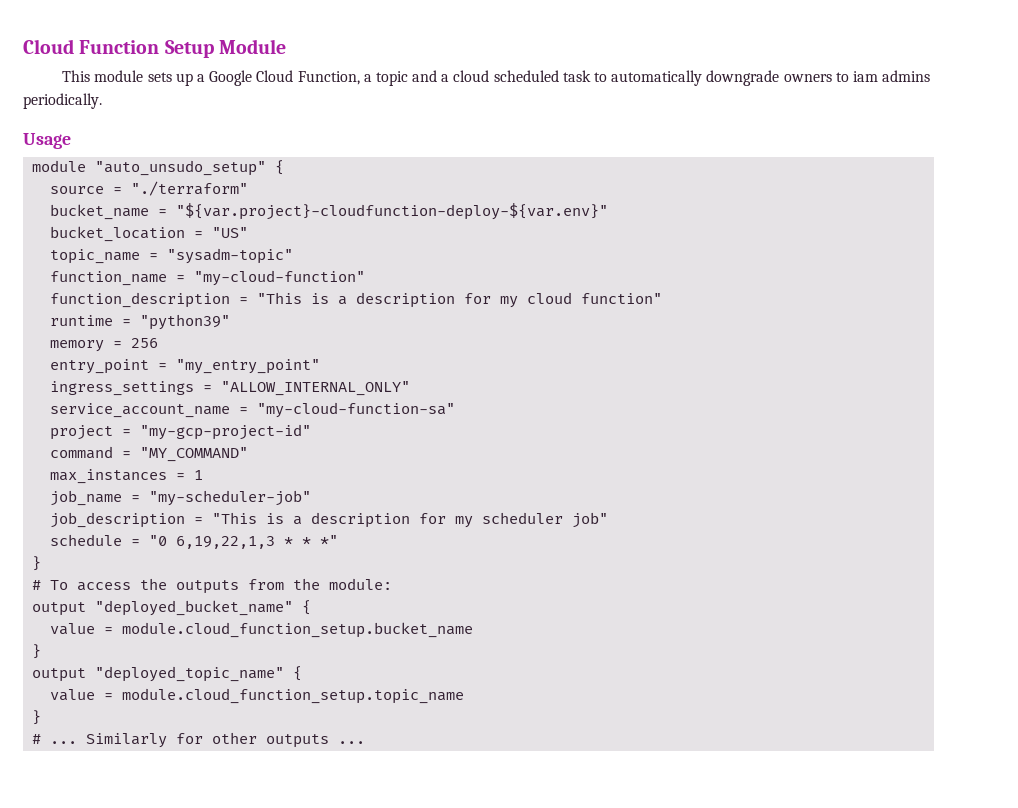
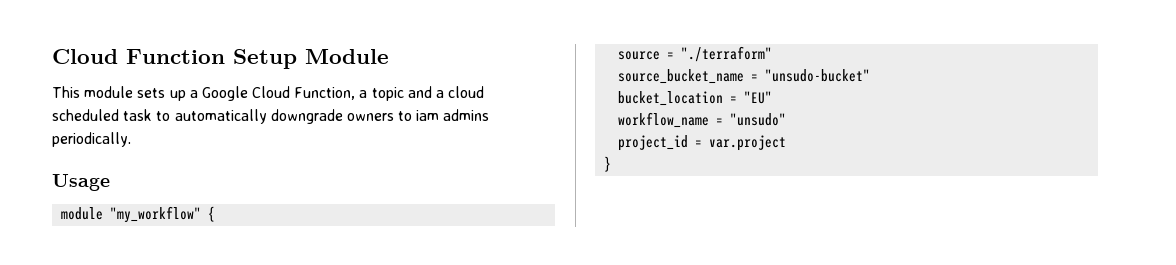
[95,160,267,176] "auto_unsudo_setup" -> [110,206,202,223] "my_workflow"
[50,203,609,220] bucket_name = "${var.project}-cloudfunction-deploy-${var.env}" -> [618,69,871,84] source_bucket_name = "unsudo-bucket"
[212,227,249,238] [50,248,294,264] [50,270,366,286] [50,292,663,308] [50,314,231,330] [50,338,159,352] [50,359,321,374] [50,381,411,396] [50,402,456,418] [50,424,312,440] [50,446,249,462] [50,469,204,484] [50,490,312,506] [50,512,609,528] [50,534,339,549] [32,556,42,571] [32,578,393,594] [32,600,312,616] [50,622,474,638] [32,644,42,659] [32,666,303,682] [50,688,465,704] [32,710,42,725] [32,732,366,748] "US" // topic_name = "sysadm-topic" // function_name = "my-cloud-function" // function_description = "This is a description for my cloud function" // runtime = "python39" // memory = 256 // entry_point = "my_entry_point" // ingress_settings = "ALLOW_INTERNAL_ONLY" // service_account_name = "my-cloud-function-sa" // project = "my-gcp-project-id" // command = "MY_COMMAND" // max_instances = 1 // job_name = "my-scheduler-job" // job_description = "This is a description for my scheduler job" // schedule = "0 6,19,22,1,3 * * *" // } // # To access the outputs from the module: // output "deployed_bucket_name" { // value = module.cloud_function_setup.bucket_name // } // output "deployed_topic_name" { // value = module.cloud_function_setup.topic_name // } // # ... Similarly for other outputs ... -> [744,91,773,104] [618,112,787,128] [618,135,787,151] [604,156,612,172] "EU" // workflow_name = "unsudo" // project_id = var.project // }

